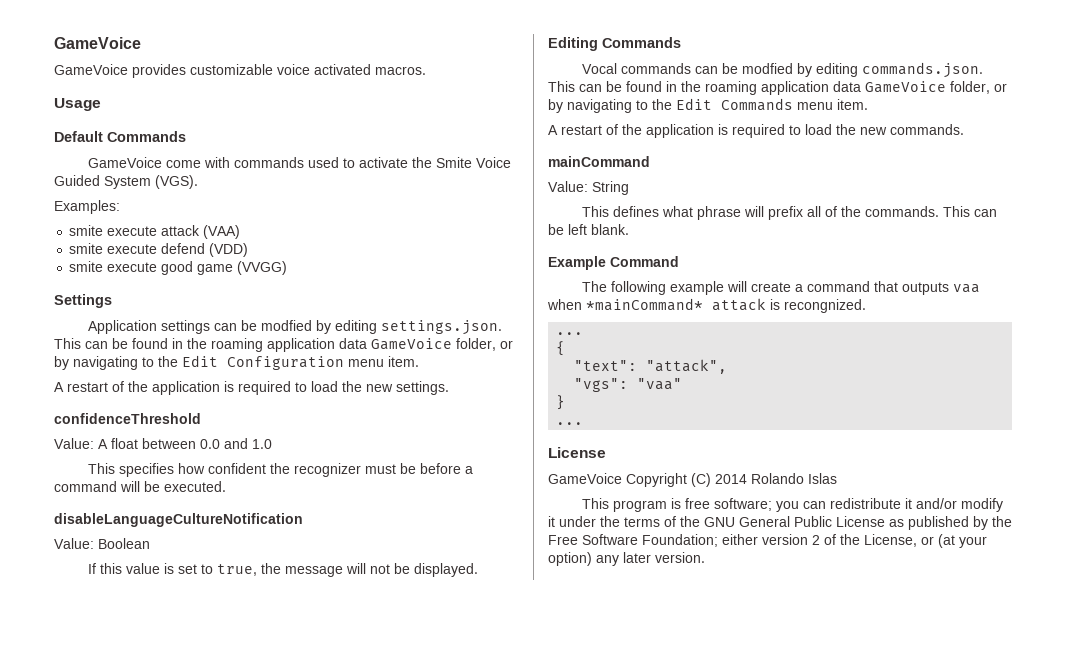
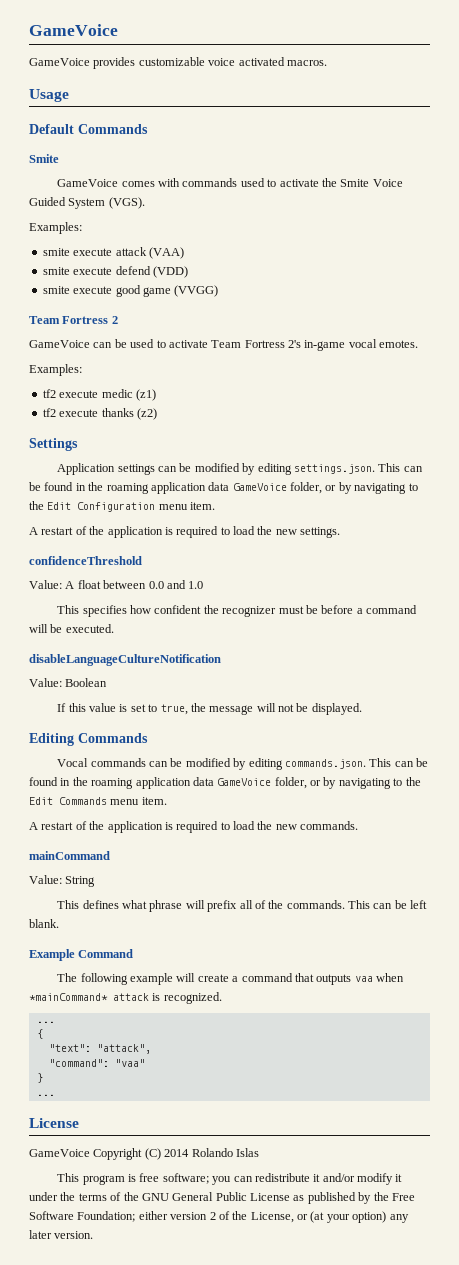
[87,157,201,168] // GameVoice come -> [29,154,59,163] [57,179,155,187] // Smite // GameVoice comes
(288, 268) none -> [29,316,118,324] [29,339,419,351] [29,364,82,376] [42,389,156,401] [42,408,157,420] // Team Fortress 2 // GameVoice can be used to activate Team Fortress 2's in-game vocal emotes. // Examples: // tf2 execute medic (z1) // tf2 execute thanks (z2)
[260,320,312,331] modfied -> [194,463,240,472] modified
[741,63,793,74] modfied -> [185,758,231,767] modified
[784,299,866,313] recongnized. -> [163,992,222,1004] recognized.
[574,378,629,392] "vgs": -> [48,1059,109,1067] "command":

